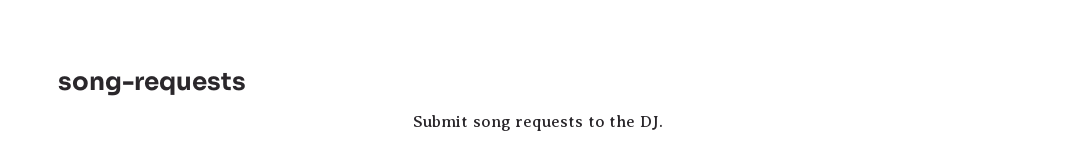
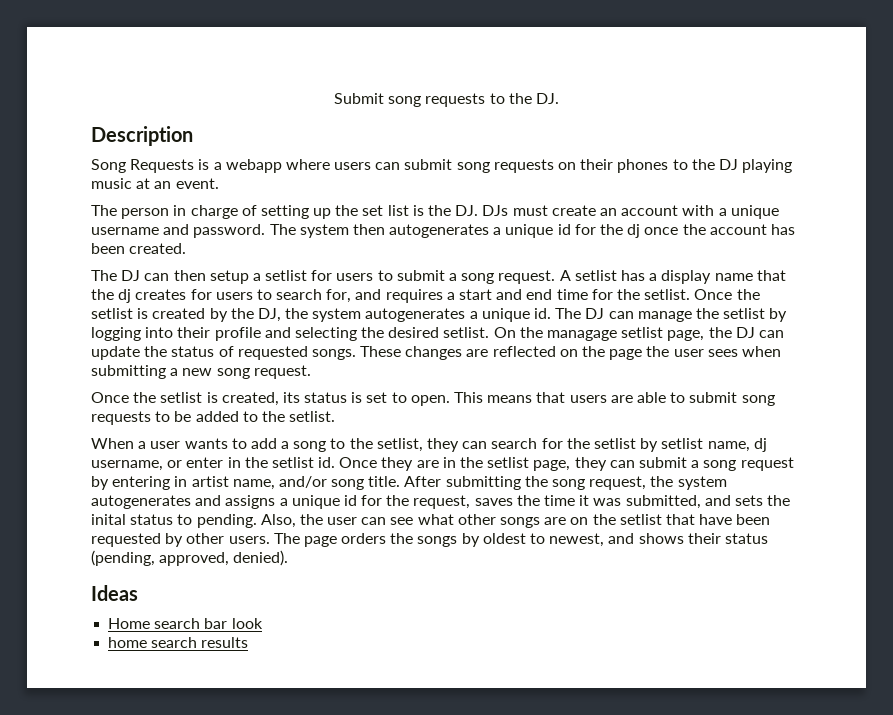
[58,72,246,96] song-requests // -> (334, 98) none
(663, 123) none -> [91,126,193,146] [91,159,793,173] [91,178,219,189] [91,205,779,219] [91,224,795,238] [91,243,187,254] [91,270,786,284] [91,289,760,303] [91,308,788,322] [91,327,784,341] [91,346,781,360] [91,365,311,379] [91,392,775,406] [91,411,336,425] [91,438,767,452] [91,457,794,471] [91,476,727,490] [91,495,791,509] [91,514,771,528] [91,533,768,547] [91,550,289,566] [91,585,138,601] [108,618,263,629] [108,637,249,648] // Description // Song Requests is a webapp where users can submit song requests on their phones to the DJ playing music at an event. // The person in charge of setting up the set list is the DJ. DJs must create an account with a unique username and password. The system then autogenerates a unique id for the dj once the account has been created. // The DJ can then setup a setlist for users to submit a song request. A setlist has a display name that the dj creates for users to search for, and requires a start and end time for the setlist. Once the setlist is created by the DJ, the system autogenerates a unique id. The DJ can manage the setlist by logging into their profile and selecting the desired setlist. On the managage setlist page, the DJ can update the status of requested songs. These changes are reflected on the page the user sees when submitting a new song request. // Once the setlist is created, its status is set to open. This means that users are able to submit song requests to be added to the setlist. // When a user wants to add a song to the setlist, they can search for the setlist by setlist name, dj username, or enter in the setlist id. Once they are in the setlist page, they can submit a song request by entering in artist name, and/or song title. After submitting the song request, the system autogenerates and assigns a unique id for the request, saves the time it was submitted, and sets the inital status to pending. Also, the user can see what other songs are on the setlist that have been requested by other users. The page orders the songs by oldest to newest, and shows their status (pending, approved, denied). // Ideas // Home search bar look // home search results

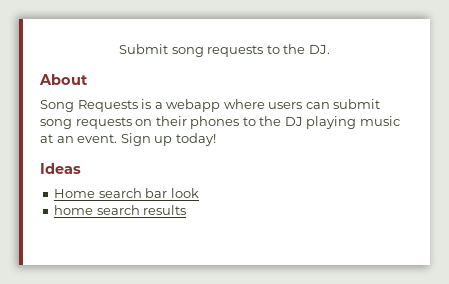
[91,126,193,146] Description -> [39,74,88,85] About
[91,205,779,219] [91,224,795,238] [91,243,187,254] [91,270,786,284] [91,289,760,303] [91,308,788,322] [91,327,784,341] [91,346,781,360] [91,365,311,379] [91,392,775,406] [91,411,336,425] [91,438,767,452] [91,457,794,471] [91,476,727,490] [91,495,791,509] [91,514,771,528] [91,533,768,547] [91,550,289,566] // The person in charge of setting up the set list is the DJ. DJs must create an account with a unique username and password. The system then autogenerates a unique id for the dj once the account has been created. // The DJ can then setup a setlist for users to submit a song request. A setlist has a display name that the dj creates for users to search for, and requires a start and end time for the setlist. Once the setlist is created by the DJ, the system autogenerates a unique id. The DJ can manage the setlist by logging into their profile and selecting the desired setlist. On the managage setlist page, the DJ can update the status of requested songs. These changes are reflected on the page the user sees when submitting a new song request. // Once the setlist is created, its status is set to open. This means that users are able to submit song requests to be added to the setlist. // When a user wants to add a song to the setlist, they can search for the setlist by setlist name, dj username, or enter in the setlist id. Once they are in the setlist page, they can submit a song request by entering in artist name, and/or song title. After submitting the song request, the system autogenerates and assigns a unique id for the request, saves the time it was submitted, and sets the inital status to pending. Also, the user can see what other songs are on the setlist that have been requested by other users. The page orders the songs by oldest to newest, and shows their status (pending, approved, denied). -> [120,133,216,146] Sign up today!

